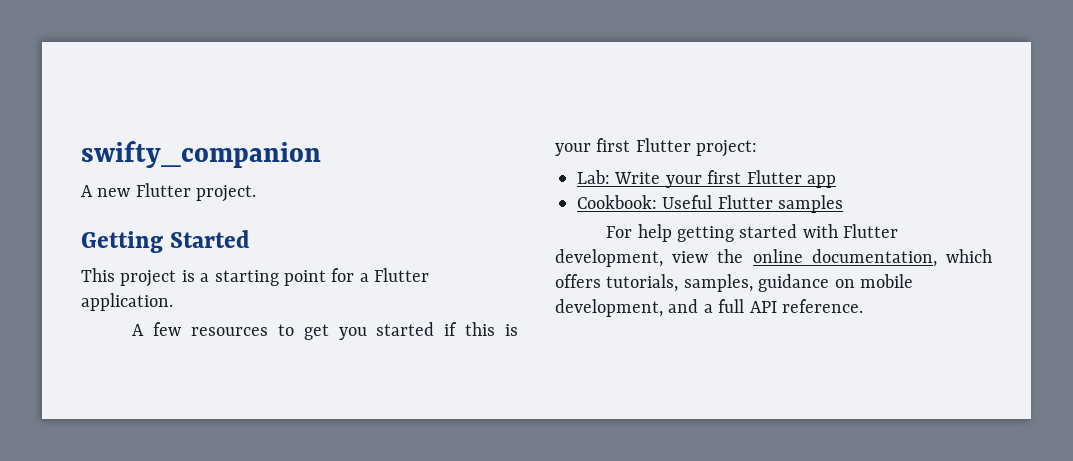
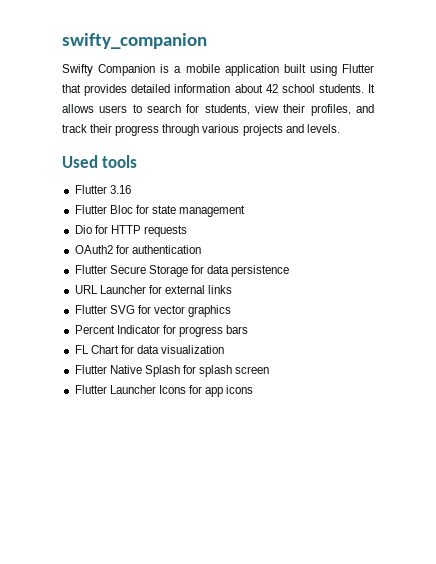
[81,183,257,202] [81,230,251,253] [81,268,430,287] [81,293,173,311] [132,322,518,340] [555,138,758,157] [577,170,836,188] [577,195,844,213] [606,224,899,242] [555,249,992,267] [555,274,913,292] [555,299,863,317] A new Flutter project. // Getting Started // This project is a starting point for a Flutter application. // A few resources to get you started if this is your first Flutter project: // Lab: Write your first Flutter app // Cookbook: Useful Flutter samples // For help getting started with Flutter development, view the online documentation, which offers tutorials, samples, guidance on mobile development, and a full API reference. -> [62,64,374,76] [62,84,375,96] [62,104,374,116] [62,124,340,136] [62,155,138,168] [74,185,131,194] [74,205,246,217] [74,225,187,237] [74,245,201,254] [74,265,290,277] [74,285,233,294] [74,305,232,317] [74,325,249,337] [74,345,225,354] [74,365,270,377] [74,385,254,397] Swifty Companion is a mobile application built using Flutter that provides detailed information about 42 school students. It allows users to search for students, view their profiles, and track their progress through various projects and levels. // Used tools // Flutter 3.16 // Flutter Bloc for state management // Dio for HTTP requests // OAuth2 for authentication // Flutter Secure Storage for data persistence // URL Launcher for external links // Flutter SVG for vector graphics // Percent Indicator for progress bars // FL Chart for data visualization // Flutter Native Splash for splash screen // Flutter Launcher Icons for app icons

